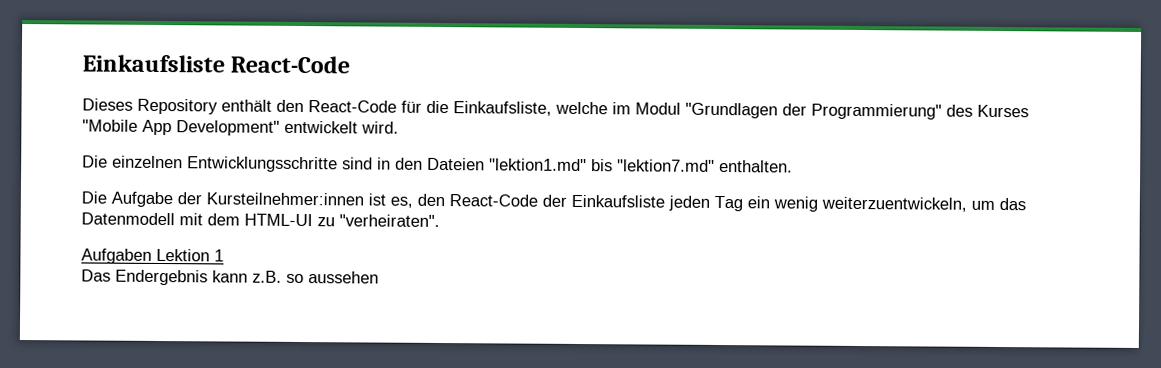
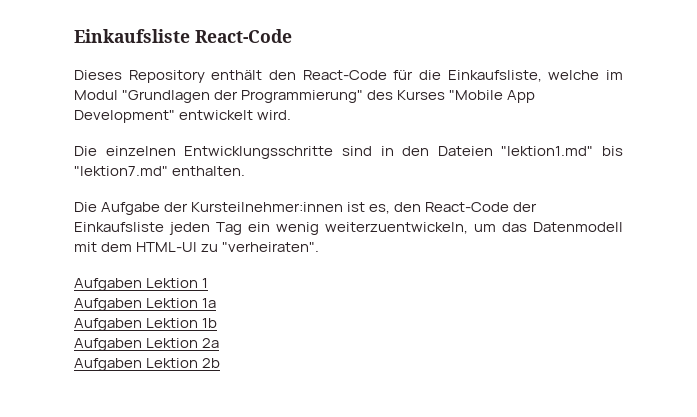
[81,269,379,286] Das Endergebnis kann z.B. so aussehen -> [74,298,217,311] [74,318,218,331] [74,338,220,351] [74,358,221,371] Aufgaben Lektion 1a // Aufgaben Lektion 1b // Aufgaben Lektion 2a // Aufgaben Lektion 2b

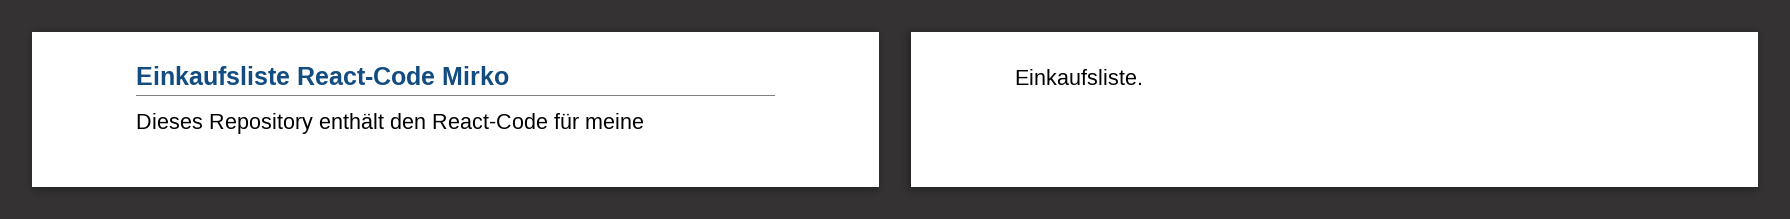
(292, 36) none -> [442,66,509,85] Mirko
[419,70,623,82] [74,90,536,103] [74,110,292,123] [74,146,623,159] [74,166,246,176] [74,202,538,215] [74,222,623,235] [74,242,320,252] [74,278,209,291] [74,298,217,311] [74,318,218,331] [74,338,220,351] [74,358,221,371] die Einkaufsliste, welche im Modul "Grundlagen der Programmierung" des Kurses "Mobile App Development" entwickelt wird. // Die einzelnen Entwicklungsschritte sind in den Dateien "lektion1.md" bis "lektion7.md" enthalten. // Die Aufgabe der Kursteilnehmer:innen ist es, den React-Code der Einkaufsliste jeden Tag ein wenig weiterzuentwickeln, um das Datenmodell mit dem HTML-UI zu "verheiraten". // Aufgaben Lektion 1 // Aufgaben Lektion 1a // Aufgaben Lektion 1b // Aufgaben Lektion 2a // Aufgaben Lektion 2b -> [585,113,644,129] [1015,69,1143,85] meine Einkaufsliste.

